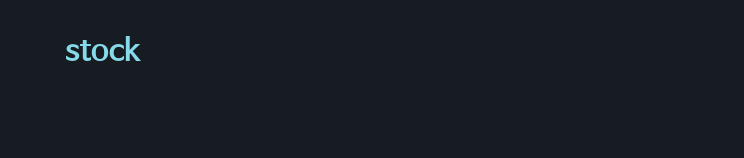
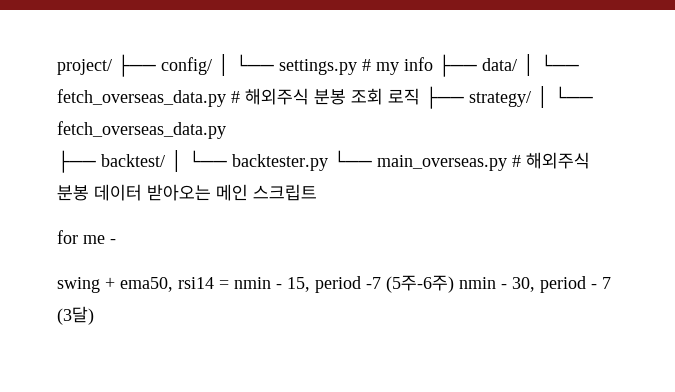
[65,36,141,61] stock -> [57,54,579,77] [57,86,593,109] [57,121,226,139] [57,150,590,173] [57,184,317,201] [57,230,116,244] [57,275,611,293] [57,306,94,325] project/ ├── config/ │ └── settings.py # my info ├── data/ │ └── fetch_overseas_data.py # 해외주식 분봉 조회 로직 ├── strategy/ │ └── fetch_overseas_data.py // ├── backtest/ │ └── backtester.py └── main_overseas.py # 해외주식 분봉 데이터 받아오는 메인 스크립트 // for me - // swing + ema50, rsi14 = nmin - 15, period -7 (5주-6주) nmin - 30, period - 7 (3달)

